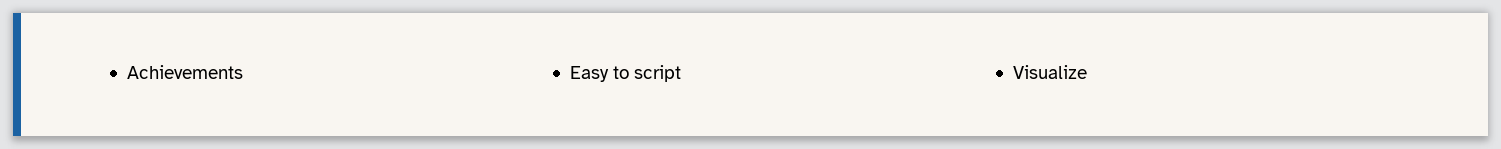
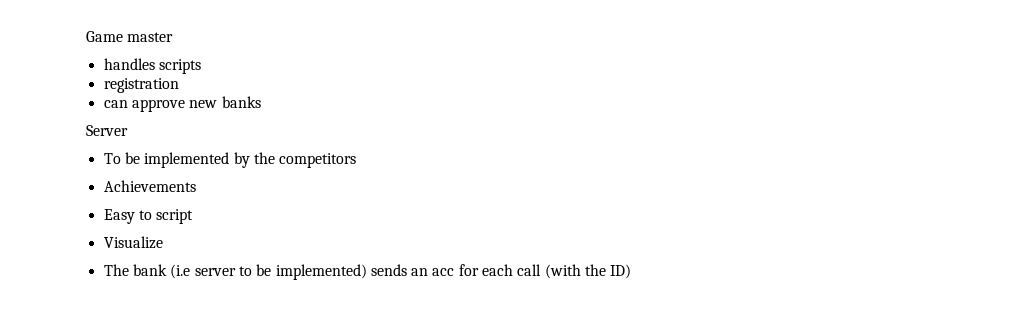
(126, 72) none -> [86,31,174,42] [103,58,201,74] [103,78,179,93] [103,96,261,112] [86,125,128,136] [103,152,357,168] Game master // handles scripts // registration // can approve new banks // Server // To be implemented by the competitors //
(1087, 72) none -> [103,264,632,280] // The bank (i.e server to be implemented) sends an acc for each call (with the ID)

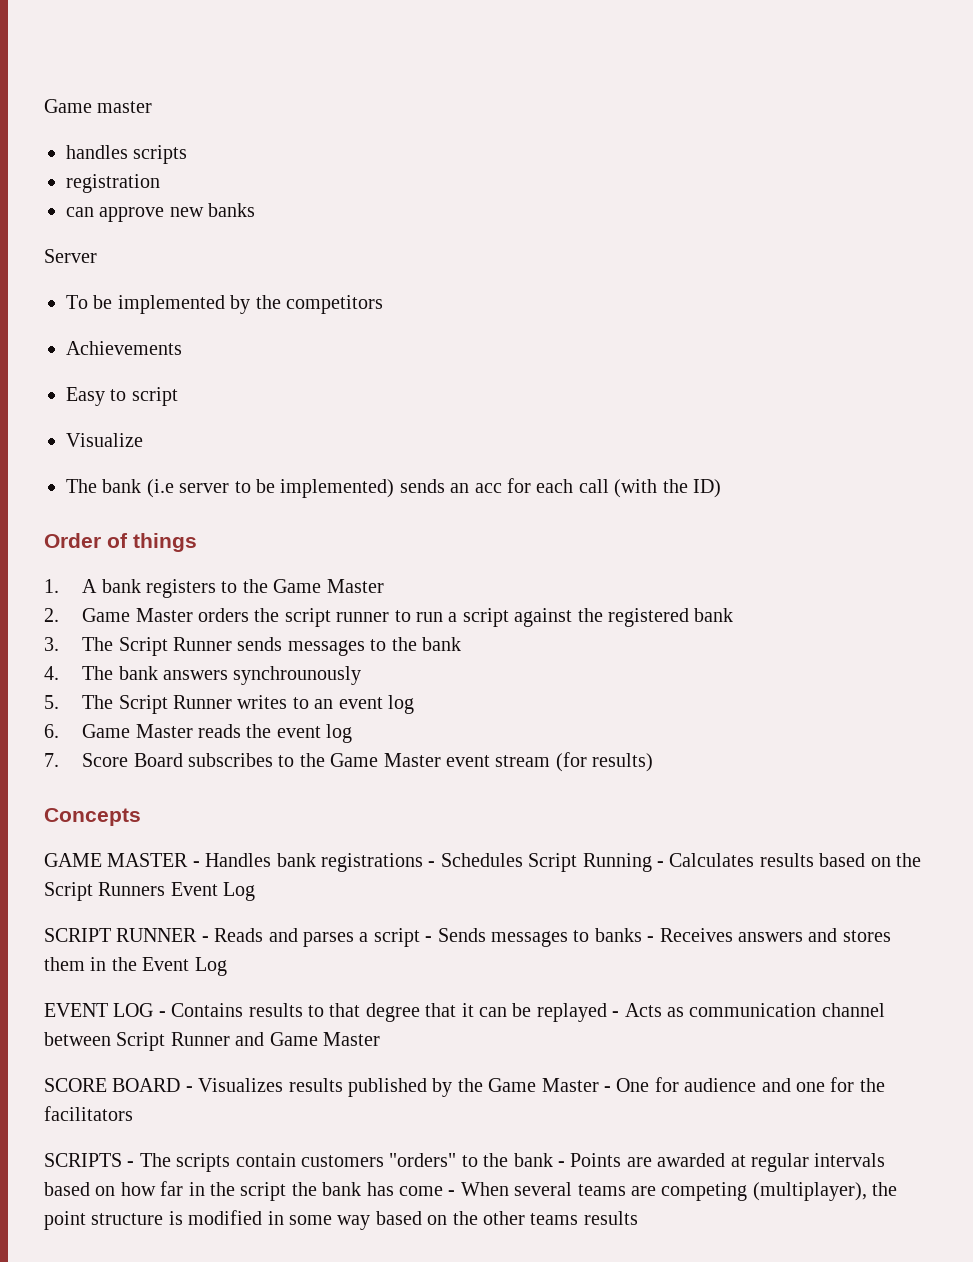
(632, 271) none -> [44,533,197,552] [44,579,384,598] [44,608,734,627] [44,637,462,656] [44,666,362,685] [44,695,415,714] [44,724,353,743] [44,752,654,772] [44,808,141,826] [44,853,921,872] [44,882,256,901] [44,928,891,947] [44,957,227,976] [44,1003,885,1022] [44,1032,380,1051] [44,1077,885,1097] [44,1106,133,1121] [44,1153,886,1172] [44,1181,898,1201] [44,1210,638,1230] // Order of things // 1. A bank registers to the Game Master // 2. Game Master orders the script runner to run a script against the registered bank // 3. The Script Runner sends messages to the bank // 4. The bank answers synchrounously // 5. The Script Runner writes to an event log // 6. Game Master reads the event log // 7. Score Board subscribes to the Game Master event stream (for results) // Concepts // GAME MASTER - Handles bank registrations - Schedules Script Running - Calculates results based on the Script Runners Event Log // SCRIPT RUNNER - Reads and parses a script - Sends messages to banks - Receives answers and stores them in the Event Log // EVENT LOG - Contains results to that degree that it can be replayed - Acts as communication channel between Script Runner and Game Master // SCORE BOARD - Visualizes results published by the Game Master - One for audience and one for the facilitators // SCRIPTS - The scripts contain customers "orders" to the bank - Points are awarded at regular intervals based on how far in the script the bank has come - When several teams are competing (multiplayer), the point structure is modified in some way based on the other teams results

